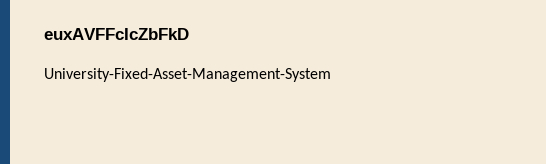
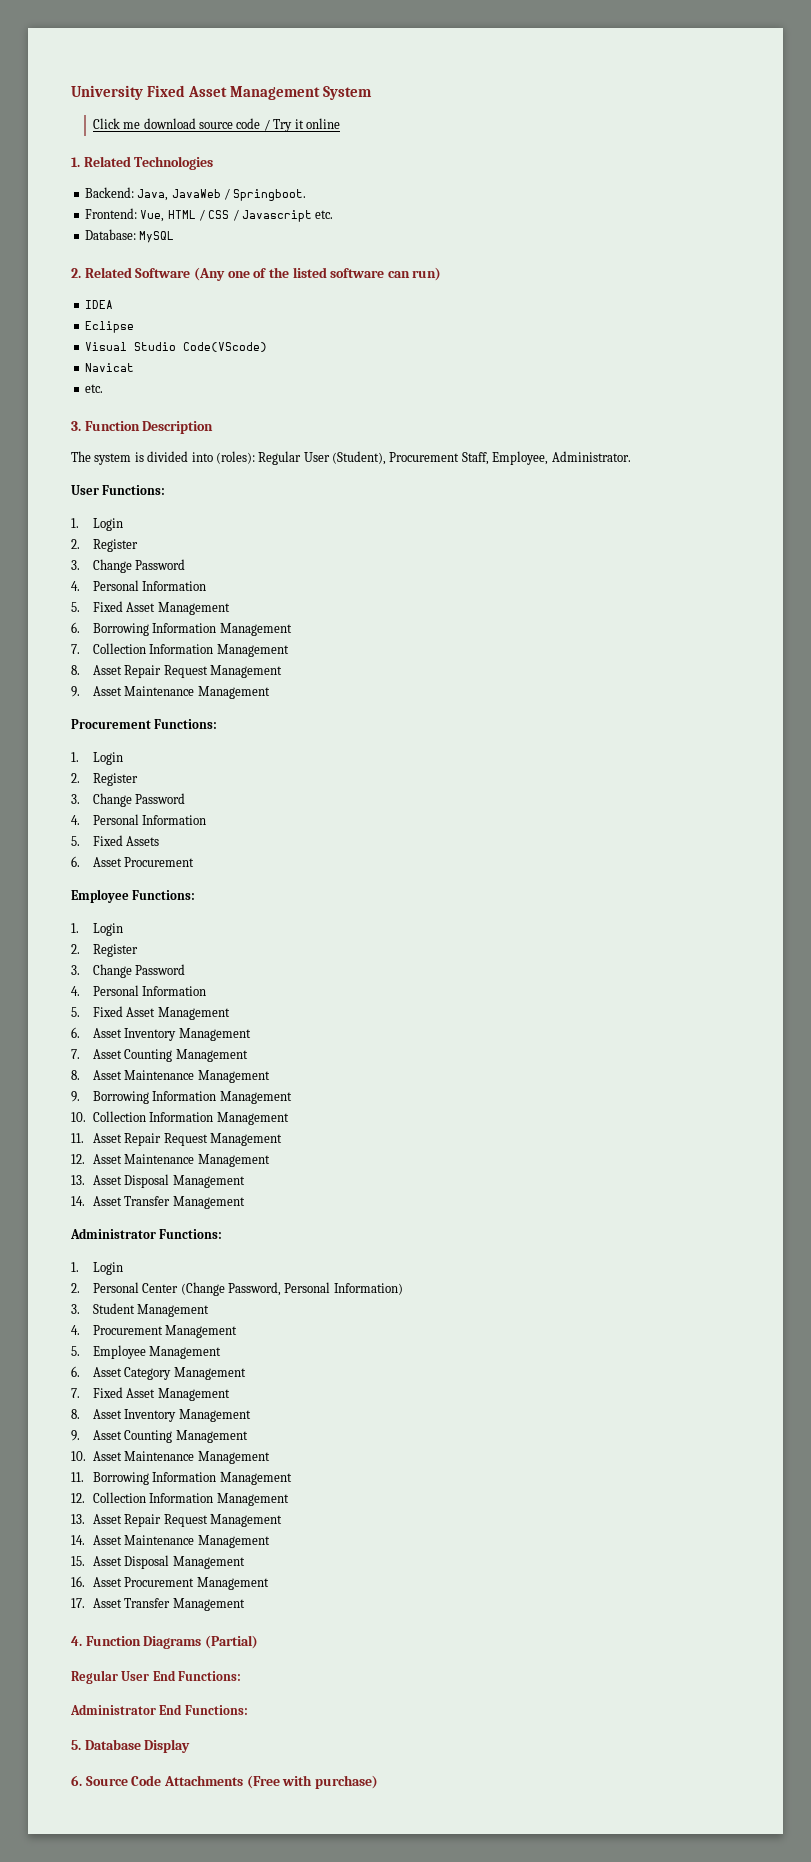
[44,28,189,40] [44,68,331,82] euxAVFFcIcZbFkD // University-Fixed-Asset-Management-System -> [71,85,372,100] [92,118,340,132] [71,156,214,170] [84,187,307,201] [84,208,334,222] [84,229,175,243] [71,267,442,281] [84,300,113,309] [84,321,134,333] [84,342,267,352] [84,363,134,372] [84,384,103,393] [71,421,214,434] [71,451,631,465] [71,485,166,495] [71,518,123,531] [71,539,138,552] [71,559,186,573] [71,580,207,591] [71,601,230,615] [71,622,292,636] [71,643,289,657] [71,665,283,678] [71,686,270,699] [71,719,218,729] [71,752,123,765] [71,773,138,786] [71,793,186,807] [71,814,207,825] [71,835,160,846] [71,856,195,867] [71,889,196,903] [71,923,123,936] [71,944,138,957] [71,964,186,978] [71,985,207,996] [71,1006,230,1020] [71,1027,251,1041] [71,1049,248,1062] [71,1070,270,1083] [71,1091,292,1104] [71,1111,289,1125] [71,1133,283,1146] [71,1154,270,1167] [71,1174,245,1188] [71,1196,245,1209] [70,1228,223,1239] [71,1262,123,1275] [71,1282,403,1296] [71,1303,210,1317] [71,1325,238,1338] [71,1345,222,1359] [71,1366,246,1380] [71,1387,230,1401] [71,1409,251,1422] [71,1430,248,1443] [71,1451,270,1464] [71,1472,292,1485] [71,1492,289,1506] [71,1514,283,1527] [71,1535,270,1548] [71,1555,245,1569] [71,1576,269,1590] [71,1598,245,1611] [71,1635,258,1649] [71,1670,242,1684] [70,1704,248,1715] [71,1739,191,1753] [71,1775,378,1789] University Fixed Asset Management System // Click me download source code / Try it online // 1. Related Technologies // Backend: Java, JavaWeb / Springboot. // Frontend: Vue, HTML / CSS / Javascript etc. // Database: MySQL // 2. Related Software (Any one of the listed software can run) // IDEA // Eclipse // Visual Studio Code(VScode) // Navicat // etc. // 3. Function Description // The system is divided into (roles): Regular User (Student), Procurement Staff, Employee, Administrator. // User Functions: // 1. Login // 2. Register // 3. Change Password // 4. Personal Information // 5. Fixed Asset Management // 6. Borrowing Information Management // 7. Collection Information Management // 8. Asset Repair Request Management // 9. Asset Maintenance Management // Procurement Functions: // 1. Login // 2. Register // 3. Change Password // 4. Personal Information // 5. Fixed Assets // 6. Asset Procurement // Employee Functions: // 1. Login // 2. Register // 3. Change Password // 4. Personal Information // 5. Fixed Asset Management // 6. Asset Inventory Management // 7. Asset Counting Management // 8. Asset Maintenance Management // 9. Borrowing Information Management // 10. Collection Information Management // 11. Asset Repair Request Management // 12. Asset Maintenance Management // 13. Asset Disposal Management // 14. Asset Transfer Management // Administrator Functions: // 1. Login // 2. Personal Center (Change Password, Personal Information) // 3. Student Management // 4. Procurement Management // 5. Employee Management // 6. Asset Category Management // 7. Fixed Asset Management // 8. Asset Inventory Management // 9. Asset Counting Management // 10. Asset Maintenance Management // 11. Borrowing Information Management // 12. Collection Information Management // 13. Asset Repair Request Management // 14. Asset Maintenance Management // 15. Asset Disposal Management // 16. Asset Procurement Management // 17. Asset Transfer Management // 4. Function Diagrams (Partial) // Regular User End Functions: // Administrator End Functions: // 5. Database Display // 6. Source Code Attachments (Free with purchase)

